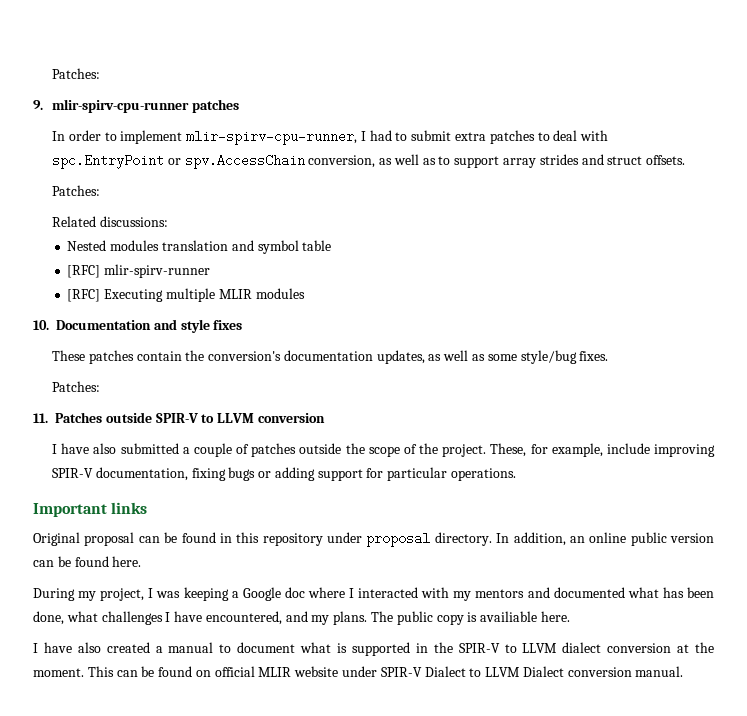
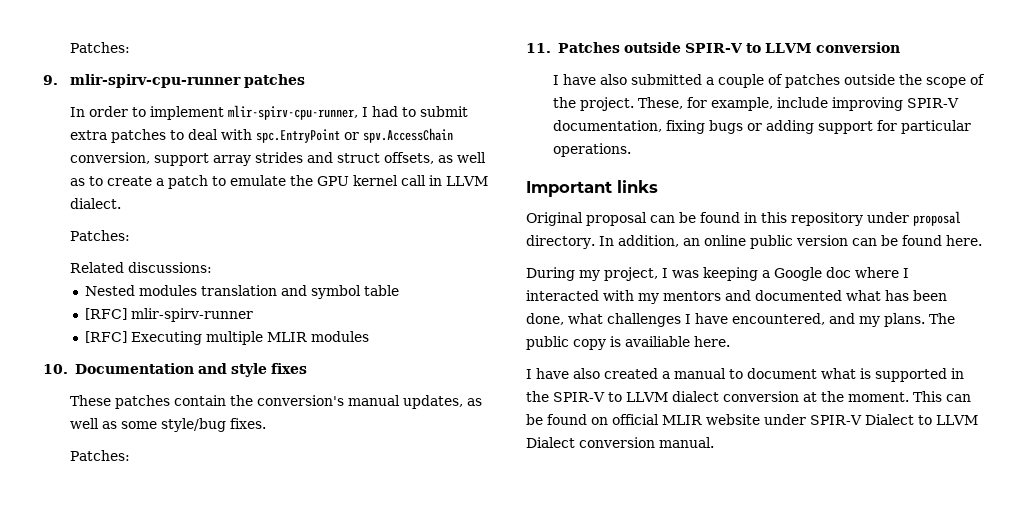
[379,154,451,165] as well as to -> (150, 158) none
[646,155,686,165] offsets. -> [383,152,486,164] [69,175,488,189] [69,198,121,209] offsets, as well as to create a patch to emulate the GPU kernel call in LLVM dialect.
[283,350,373,361] documentation -> [347,395,400,406] manual

